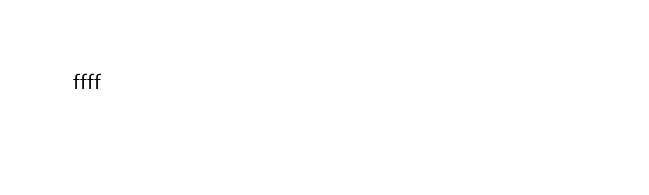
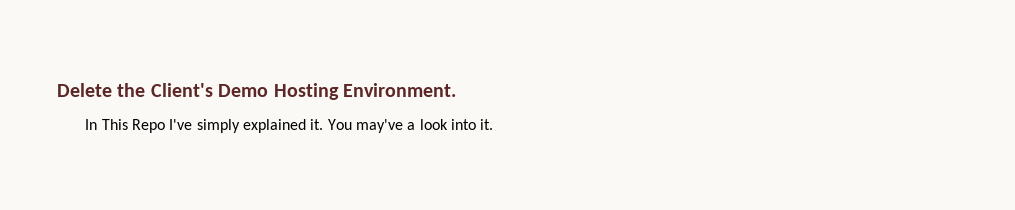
[73,73,101,89] ffff -> [57,83,456,100] [85,119,494,133] Delete the Client's Demo Hosting Environment. // In This Repo I've simply explained it. You may've a look into it.

